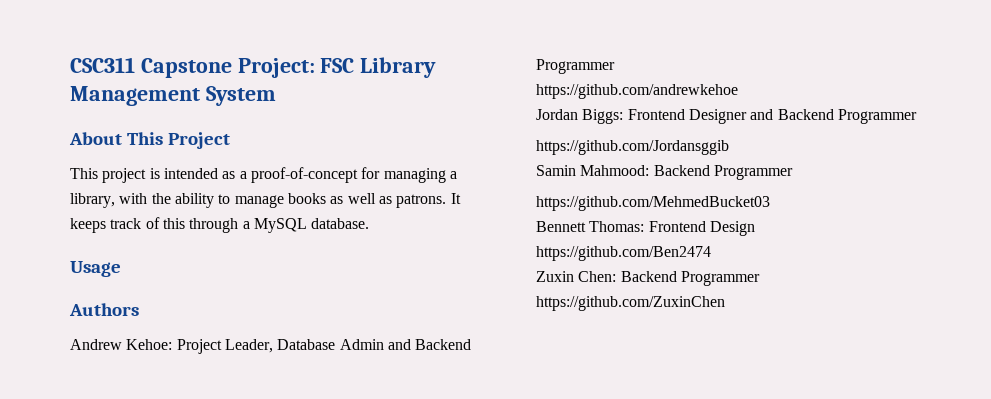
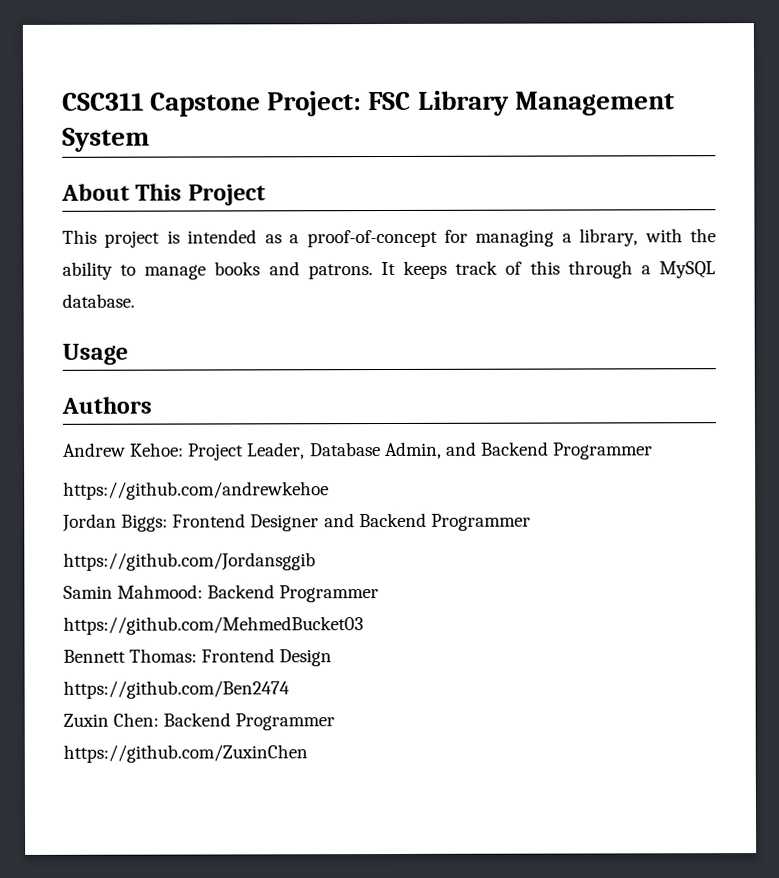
[330,193,392,204] as well as -> [268,261,300,276] and
[339,339,384,350] Admin -> [384,441,442,460] Admin,

